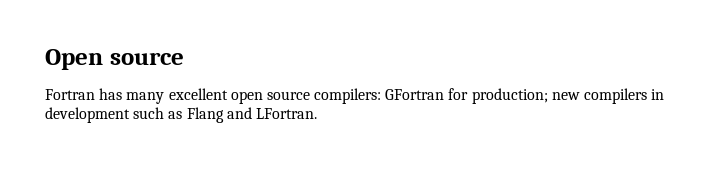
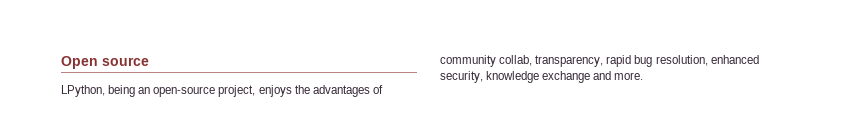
[45,88,665,104] [45,107,317,123] Fortran has many excellent open source compilers: GFortran for production; new compilers in development such as Flang and LFortran. -> [61,85,383,97] [440,55,759,67] [440,71,644,83] LPython, being an open-source project, enjoys the advantages of community collab, transparency, rapid bug resolution, enhanced security, knowledge exchange and more.

